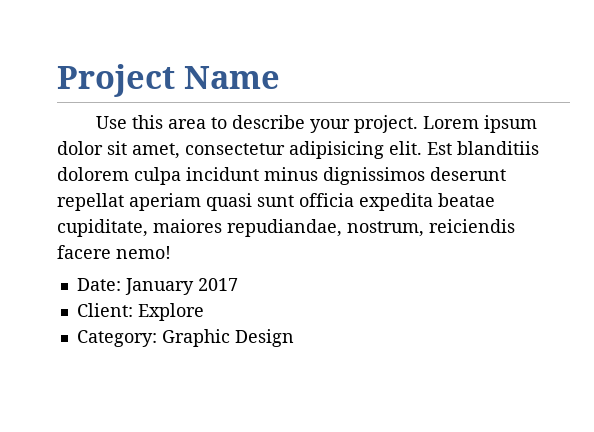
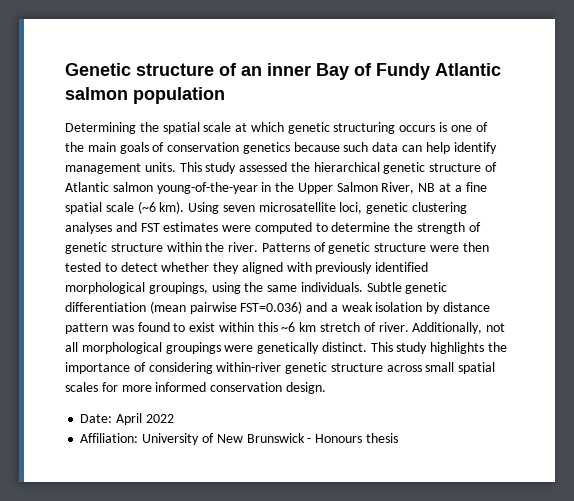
[57,64,280,97] [95,115,537,133] [57,141,539,159] [57,167,506,185] [57,193,495,211] [57,219,515,237] [57,245,171,259] [76,278,238,295] [76,303,204,321] [76,329,294,347] Project Name // Use this area to describe your project. Lorem ipsum dolor sit amet, consectetur adipisicing elit. Est blanditiis dolorem culpa incidunt minus dignissimos deserunt repellat aperiam quasi sunt officia expedita beatae cupiditate, maiores repudiandae, nostrum, reiciendis facere nemo! // Date: January 2017 // Client: Explore // Category: Graphic Design -> [65,63,501,80] [65,87,225,104] [65,122,488,134] [65,142,497,154] [65,162,498,174] [65,182,487,194] [65,201,468,214] [65,222,481,234] [65,242,489,254] [65,262,429,274] [65,282,448,294] [65,301,491,314] [65,322,506,334] [65,342,508,354] [65,362,496,374] [65,382,326,394] [80,413,174,425] [80,433,398,445] Genetic structure of an inner Bay of Fundy Atlantic salmon population // Determining the spatial scale at which genetic structuring occurs is one of the main goals of conservation genetics because such data can help identify management units. This study assessed the hierarchical genetic structure of Atlantic salmon young-of-the-year in the Upper Salmon River, NB at a fine spatial scale (~6 km). Using seven microsatellite loci, genetic clustering analyses and FST estimates were computed to determine the strength of genetic structure within the river. Patterns of genetic structure were then tested to detect whether they aligned with previously identified morphological groupings, using the same individuals. Subtle genetic differentiation (mean pairwise FST=0.036) and a weak isolation by distance pattern was found to exist within this ~6 km stretch of river. Additionally, not all morphological groupings were genetically distinct. This study highlights the importance of considering within-river genetic structure across small spatial scales for more informed conservation design. // Date: April 2022 // Affiliation: University of New Brunswick - Honours thesis

